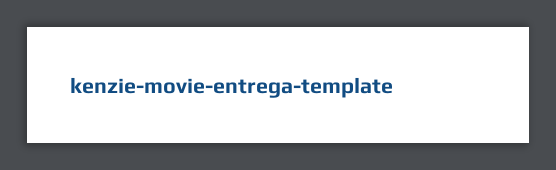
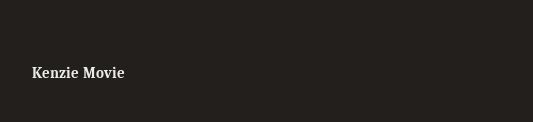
[70,77,393,98] kenzie-movie-entrega-template -> [32,66,126,78] Kenzie Movie

